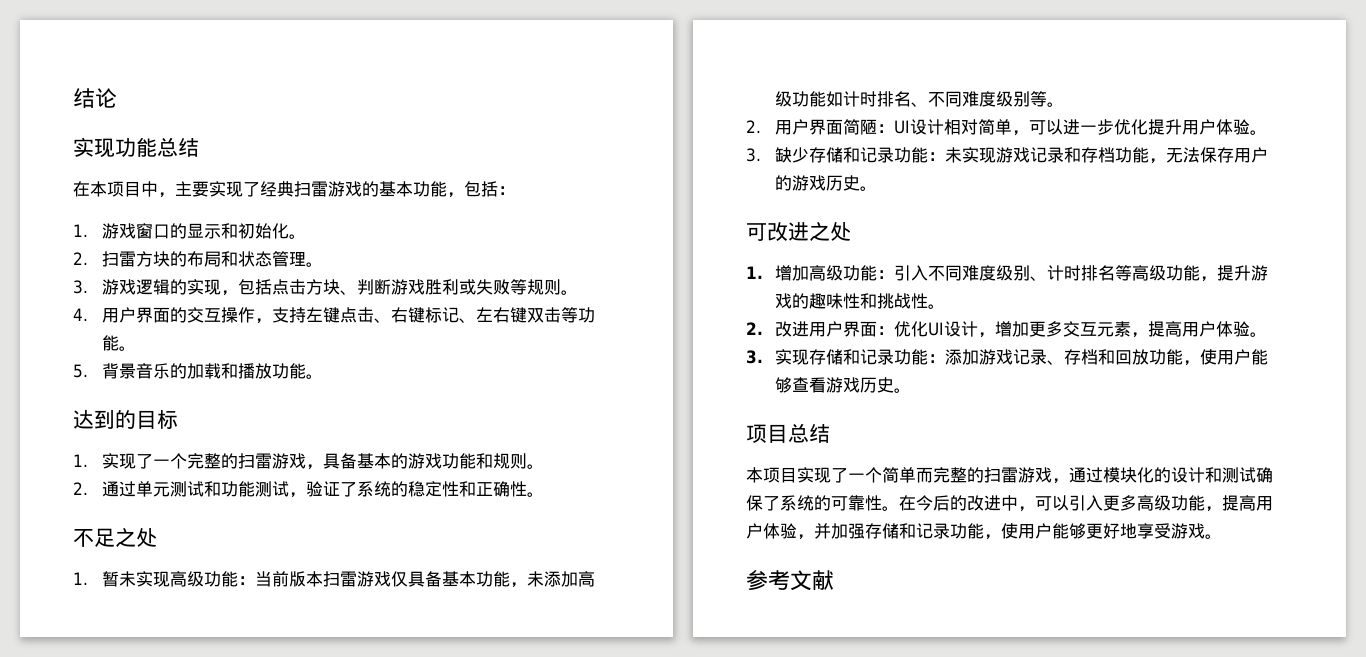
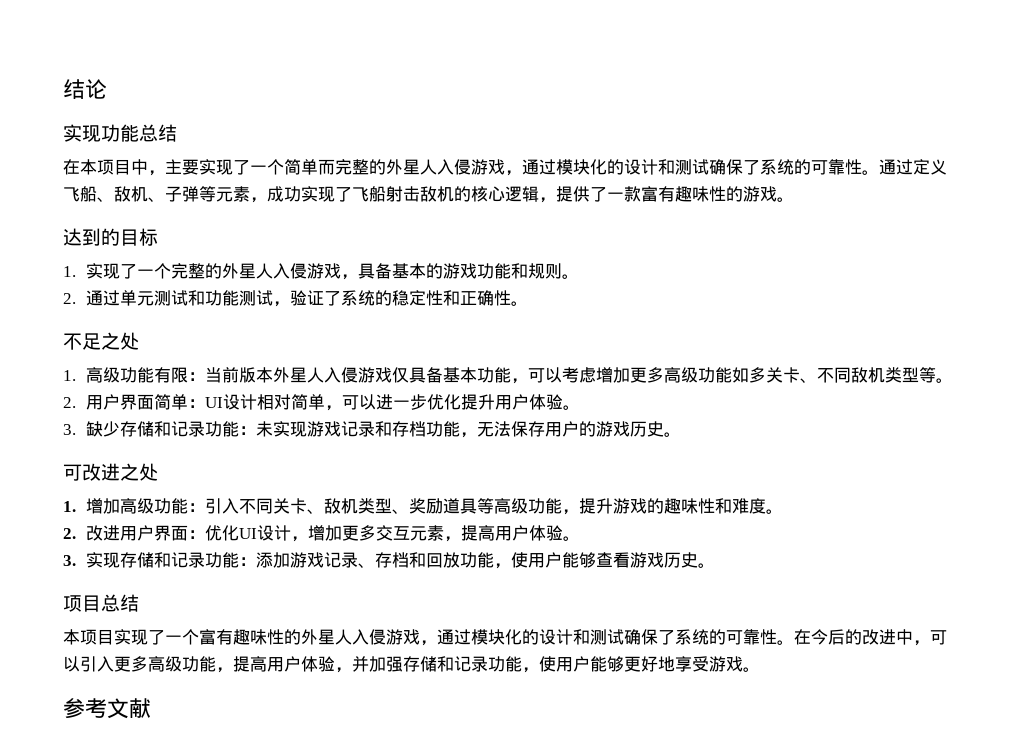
[260,181,515,198] [73,223,307,239] [73,251,324,267] [73,279,579,296] [73,307,596,324] [102,335,137,351] [73,363,307,379] 经典扫雷游戏的基本功能，包括： // 1.游戏窗口的显示和初始化。 // 2.扫雷方块的布局和状态管理。 // 3.游戏逻辑的实现，包括点击方块、判断游戏胜利或失败等规则。 // 4.用户界面的交互操作，支持左键点击、右键标记、左右键双击等功能。 // 5.背景音乐的加载和播放功能 -> [250,159,947,176] [63,186,777,203] 一个简单而完整的外星人入侵游戏，通过模块化的设计和测试确保了系统的可靠性。通过定义飞船、敌机、子弹等元素，成功实现了飞船射击敌机的核心逻辑，提供了一款富有趣味性的游戏
[238,453,273,469] 扫雷 -> [221,263,307,279] 外星人入侵
[102,571,239,587] 暂未实现高级功能 -> [85,367,188,383] 高级功能有限
[323,571,358,587] 扫雷 -> [272,367,358,383] 外星人入侵
[527,571,596,587] [775,91,1031,107] 未添加高级功能如计时排名、不同难度级别 -> [527,367,919,383] 可以考虑增加更多高级功能如多关卡、不同敌机类型
[860,119,878,135] 陋 -> [170,394,188,410] 单
[962,265,1116,281] 难度级别、计时排名 -> [272,498,477,514] 关卡、敌机类型、奖励道具
[877,293,929,309] 挑战性 -> [731,498,766,514] 难度
[882,467,1018,483] 简单而完整的扫雷 -> [199,629,386,645] 富有趣味性的外星人入侵

